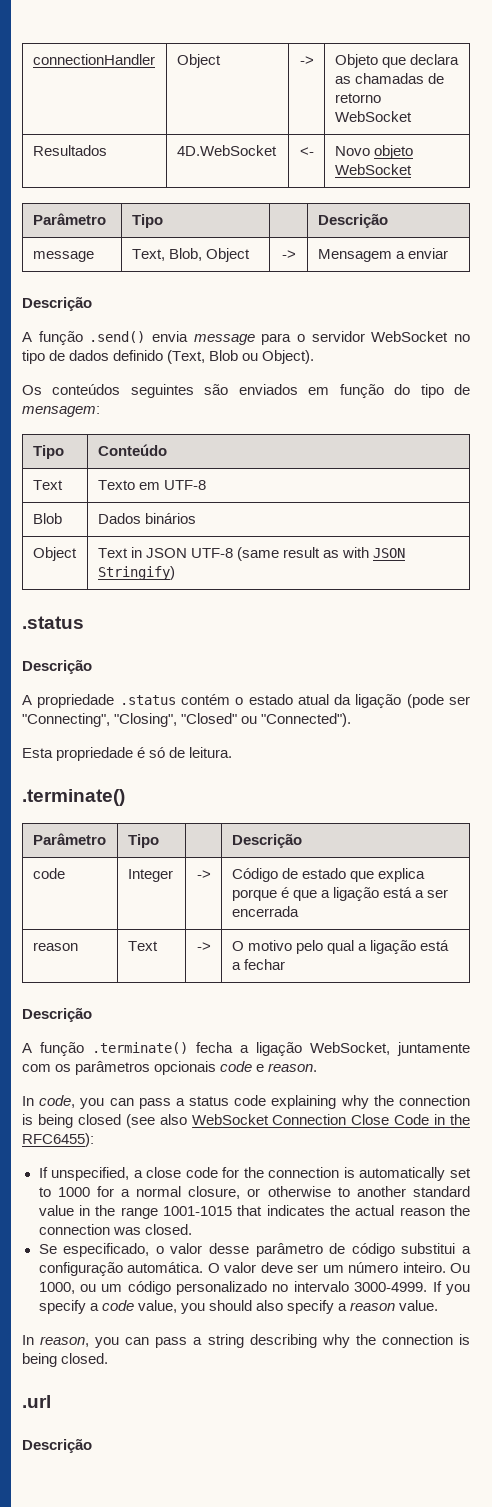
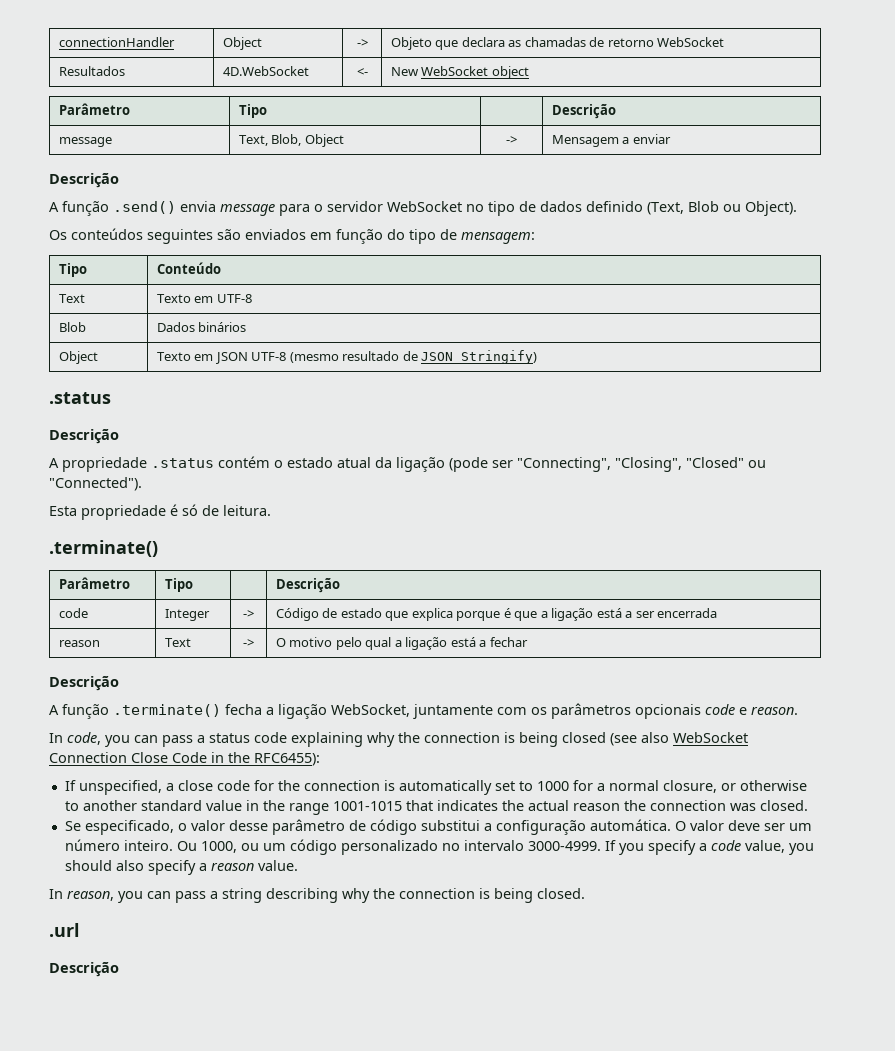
[334,145,413,159] [334,164,412,175] Novo objeto WebSocket -> [390,66,529,79] New WebSocket object
[97,547,370,561] Text in JSON UTF-8 (same result as with -> [156,351,418,364] Texto em JSON UTF-8 (mesmo resultado de

